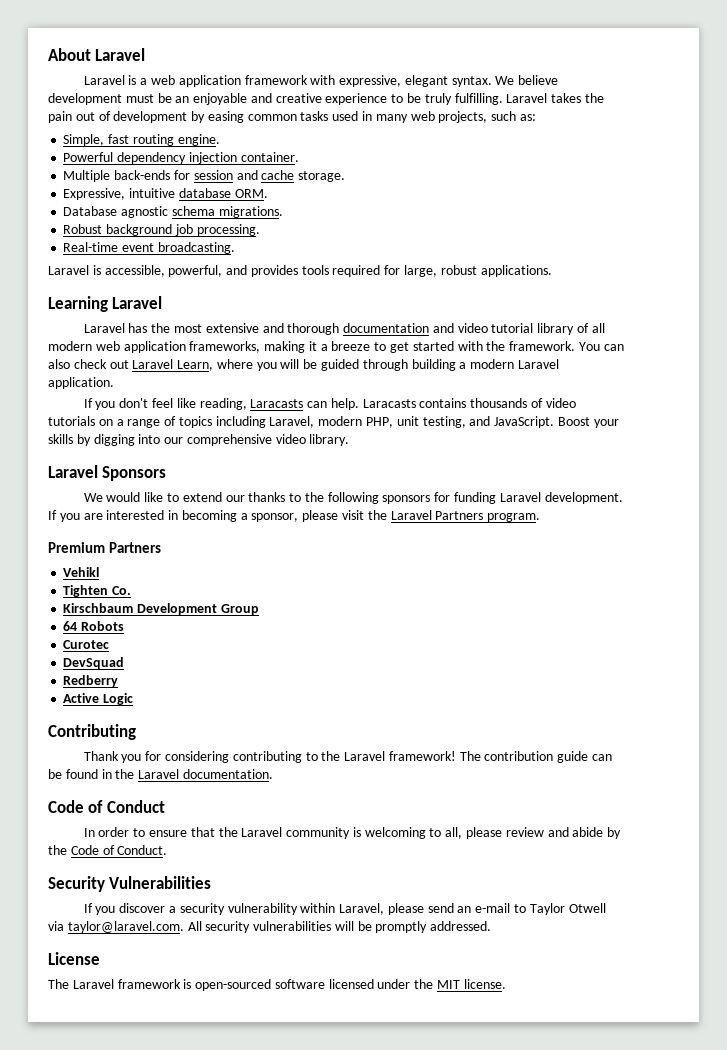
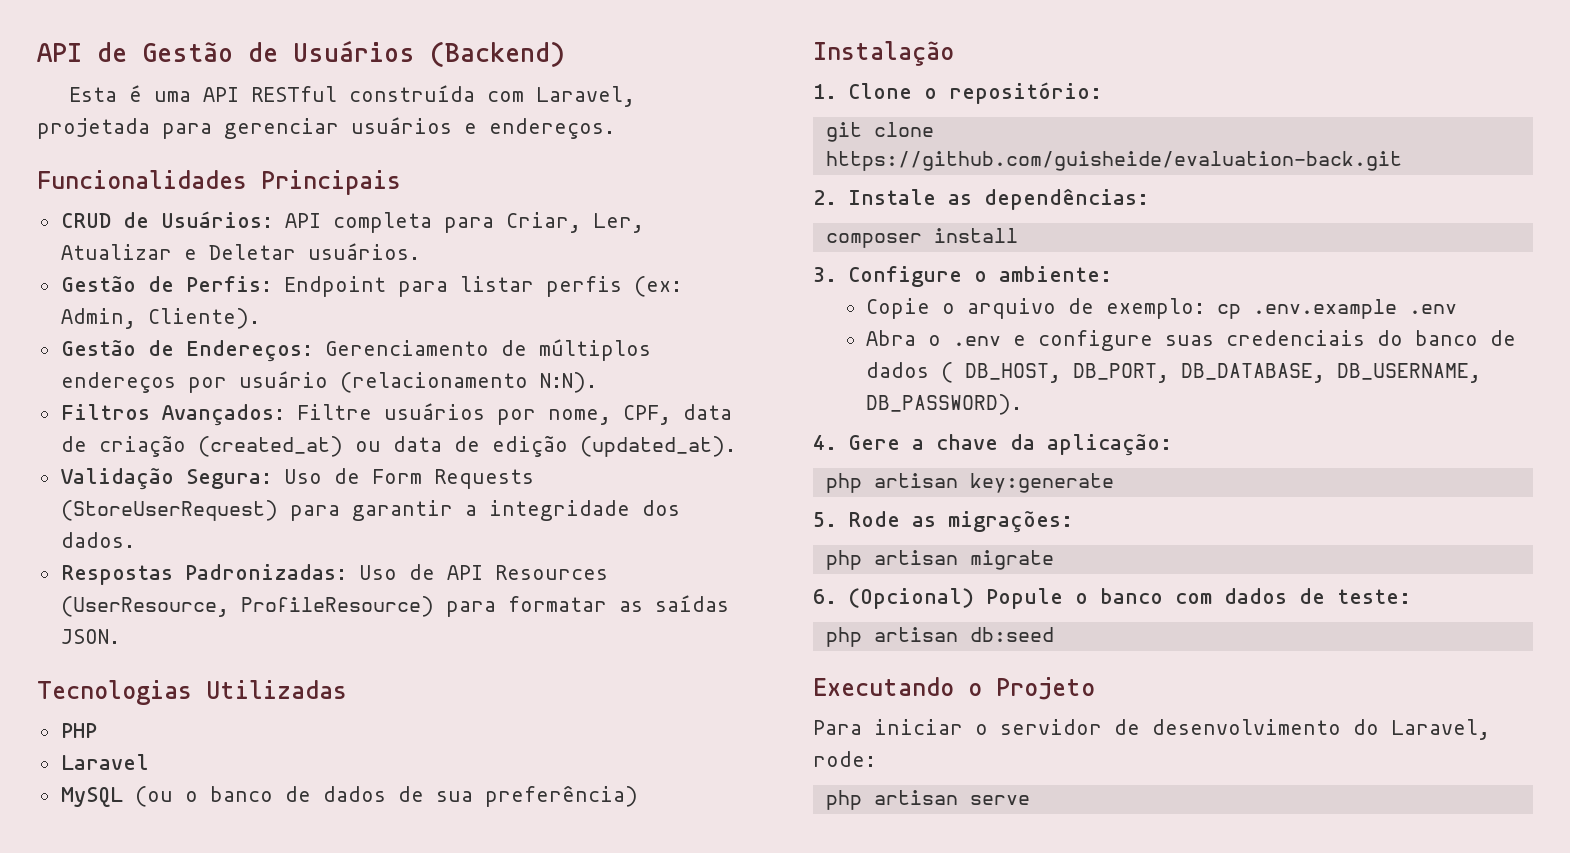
[48,48,146,61] [83,75,559,87] [48,93,604,105] [48,111,536,123] [63,134,220,146] [63,152,299,164] [63,170,346,182] [63,188,268,200] [63,206,283,218] [63,224,260,236] [63,242,235,254] [48,265,552,277] [48,296,163,312] [83,323,605,335] [48,341,624,353] [48,359,559,371] [48,377,114,389] [83,398,576,410] [48,416,619,428] [48,434,350,446] [48,465,167,481] [83,492,623,504] [48,510,541,522] [48,542,162,553] [63,567,100,577] [63,585,132,597] [63,603,259,615] [63,621,125,631] [63,640,110,649] [63,657,125,669] [63,675,119,687] [63,693,134,705] [48,724,136,740] [83,751,612,763] [48,769,273,779] [48,800,165,813] [83,827,622,839] [48,845,168,855] [48,876,212,892] [83,903,606,915] [48,921,492,933] [48,952,100,965] [48,979,506,991] About Laravel // Laravel is a web application framework with expressive, elegant syntax. We believe development must be an enjoyable and creative experience to be truly fulfilling. Laravel takes the pain out of development by easing common tasks used in many web projects, such as: // Simple, fast routing engine. // Powerful dependency injection container. // Multiple back-ends for session and cache storage. // Expressive, intuitive database ORM. // Database agnostic schema migrations. // Robust background job processing. // Real-time event broadcasting. // Laravel is accessible, powerful, and provides tools required for large, robust applications. // Learning Laravel // Laravel has the most extensive and thorough documentation and video tutorial library of all modern web application frameworks, making it a breeze to get started with the framework. You can also check out Laravel Learn, where you will be guided through building a modern Laravel application. // If you don't feel like reading, Laracasts can help. Laracasts contains thousands of video tutorials on a range of topics including Laravel, modern PHP, unit testing, and JavaScript. Boost your skills by digging into our comprehensive video library. // Laravel Sponsors // We would like to extend our thanks to the following sponsors for funding Laravel development. If you are interested in becoming a sponsor, please visit the Laravel Partners program. // Premium Partners // Vehikl // Tighten Co. // Kirschbaum Development Group // 64 Robots // Curotec // DevSquad // Redberry // Active Logic // Contributing // Thank you for considering contributing to the Laravel framework! The contribution guide can be found in the Laravel documentation. // Code of Conduct // In order to ensure that the Laravel community is welcoming to all, please review and abide by the Code of Conduct. // Security Vulnerabilities // If you discover a security vulnerability within Laravel, please send an e-mail to Taylor Otwell via taylor@laravel.com. All security vulnerabilities will be promptly addressed. // License // The Laravel framework is open-sourced software licensed under the MIT license. -> [37,40,565,67] [68,85,635,107] [37,117,615,139] [37,170,401,195] [60,211,644,233] [60,243,420,260] [60,276,682,297] [60,308,260,329] [60,339,651,362] [60,371,597,393] [60,403,732,426] [60,435,736,457] [60,468,534,490] [60,500,680,521] [60,532,135,548] [60,564,608,585] [60,595,729,617] [60,629,120,644] [37,680,347,705] [60,723,97,738] [60,754,149,770] [60,786,638,807] [813,41,954,66] [813,82,1102,104] [825,122,934,142] [825,151,1402,171] [813,189,1149,210] [825,228,1018,248] [813,266,1112,287] [866,298,1458,319] [866,330,1517,351] [866,362,1482,383] [866,394,1023,415] [813,434,1172,456] [825,473,1114,493] [813,511,1073,533] [825,550,1054,570] [813,588,1411,609] [825,627,1054,647] [813,677,1095,700] [813,719,1490,740] [813,751,876,767] [825,790,1030,810] API de Gestão de Usuários (Backend) // Esta é uma API RESTful construída com Laravel, projetada para gerenciar usuários e endereços. // Funcionalidades Principais // CRUD de Usuários: API completa para Criar, Ler, Atualizar e Deletar usuários. // Gestão de Perfis: Endpoint para listar perfis (ex: Admin, Cliente). // Gestão de Endereços: Gerenciamento de múltiplos endereços por usuário (relacionamento N:N). // Filtros Avançados: Filtre usuários por nome, CPF, data de criação (created_at) ou data de edição (updated_at). // Validação Segura: Uso de Form Requests (StoreUserRequest) para garantir a integridade dos dados. // Respostas Padronizadas: Uso de API Resources (UserResource, ProfileResource) para formatar as saídas JSON. // Tecnologias Utilizadas // PHP // Laravel // MySQL (ou o banco de dados de sua preferência) // Instalação // 1. Clone o repositório: // git clone https://github.com/guisheide/evaluation-back.git // 2. Instale as dependências: // composer install // 3. Configure o ambiente: // Copie o arquivo de exemplo: cp .env.example .env // Abra o .env e configure suas credenciais do banco de dados ( DB_HOST, DB_PORT, DB_DATABASE, DB_USERNAME, DB_PASSWORD). // 4. Gere a chave da aplicação: // php artisan key:generate // 5. Rode as migrações: // php artisan migrate // 6. (Opcional) Popule o banco com dados de teste: // php artisan db:seed // Executando o Projeto // Para iniciar o servidor de desenvolvimento do Laravel, rode: // php artisan serve

